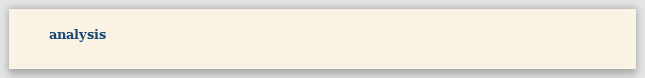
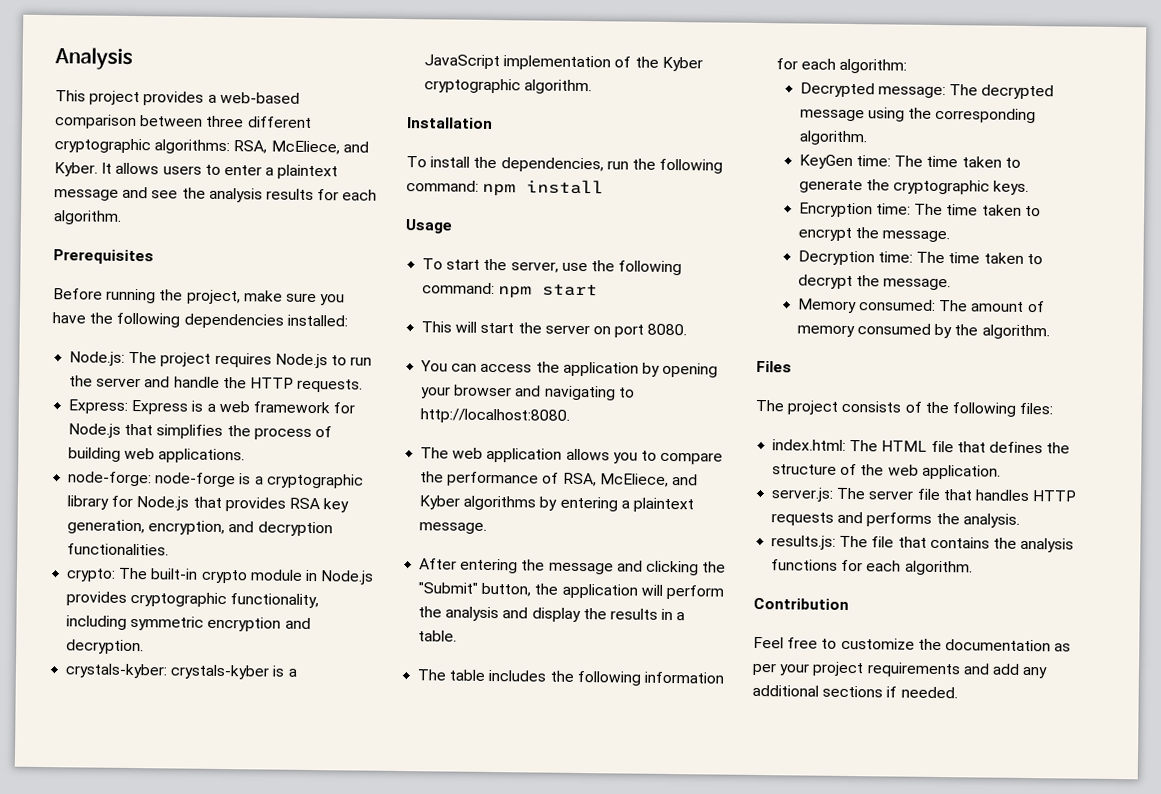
[49,29,106,42] analysis -> [54,47,133,70] [55,90,300,106] [54,114,312,130] [54,138,369,155] [54,162,339,180] [54,186,378,203] [53,210,122,225] [53,249,154,265] [53,288,346,306] [52,312,348,329] [69,351,373,369] [69,375,364,393] [68,399,356,415] [68,423,332,440] [68,447,246,464] [67,471,364,489] [67,495,350,513] [67,519,333,537] [67,543,170,556] [66,567,375,585] [66,591,320,609] [66,615,311,632] [66,639,145,655] [65,663,297,680] [424,54,703,72] [424,78,593,95] [406,117,493,129] [406,156,724,174] [406,179,605,197] [405,219,452,234] [422,258,683,276] [422,282,599,299] [421,321,688,338] [420,360,719,378] [420,384,635,401] [420,408,571,424] [420,447,724,465] [420,471,698,487] [419,495,694,513] [419,522,488,534] [419,558,727,576] [418,582,724,600] [418,606,686,623] [418,630,458,642] [417,669,724,686] [776,58,908,74] [799,82,1055,100] [799,107,1037,124] [798,130,867,146] [798,154,1021,170] [798,179,1030,196] [798,202,1041,218] [797,227,951,243] [797,250,1043,266] [797,274,952,291] [796,298,1045,314] [796,323,1050,340] [756,360,792,373] [755,399,1054,417] [772,439,1071,454] [772,463,1001,480] [771,487,1077,502] [771,511,1020,528] [771,535,1075,553] [771,559,973,576] [753,597,849,611] [753,636,1072,652] [752,661,1049,679] [752,684,958,699] Analysis // This project provides a web-based comparison between three different cryptographic algorithms: RSA, McEliece, and Kyber. It allows users to enter a plaintext message and see the analysis results for each algorithm. // Prerequisites // Before running the project, make sure you have the following dependencies installed: // Node.js: The project requires Node.js to run the server and handle the HTTP requests. // Express: Express is a web framework for Node.js that simplifies the process of building web applications. // node-forge: node-forge is a cryptographic library for Node.js that provides RSA key generation, encryption, and decryption functionalities. // crypto: The built-in crypto module in Node.js provides cryptographic functionality, including symmetric encryption and decryption. // crystals-kyber: crystals-kyber is a JavaScript implementation of the Kyber cryptographic algorithm. // Installation // To install the dependencies, run the following command: npm install // Usage // To start the server, use the following command: npm start // This will start the server on port 8080. // You can access the application by opening your browser and navigating to http://localhost:8080. // The web application allows you to compare the performance of RSA, McEliece, and Kyber algorithms by entering a plaintext message. // After entering the message and clicking the "Submit" button, the application will perform the analysis and display the results in a table. // The table includes the following information for each algorithm: // Decrypted message: The decrypted message using the corresponding algorithm. // KeyGen time: The time taken to generate the cryptographic keys. // Encryption time: The time taken to encrypt the message. // Decryption time: The time taken to decrypt the message. // Memory consumed: The amount of memory consumed by the algorithm. // Files // The project consists of the following files: // index.html: The HTML file that defines the structure of the web application. // server.js: The server file that handles HTTP requests and performs the analysis. // results.js: The file that contains the analysis functions for each algorithm. // Contribution // Feel free to customize the documentation as per your project requirements and add any additional sections if needed.

